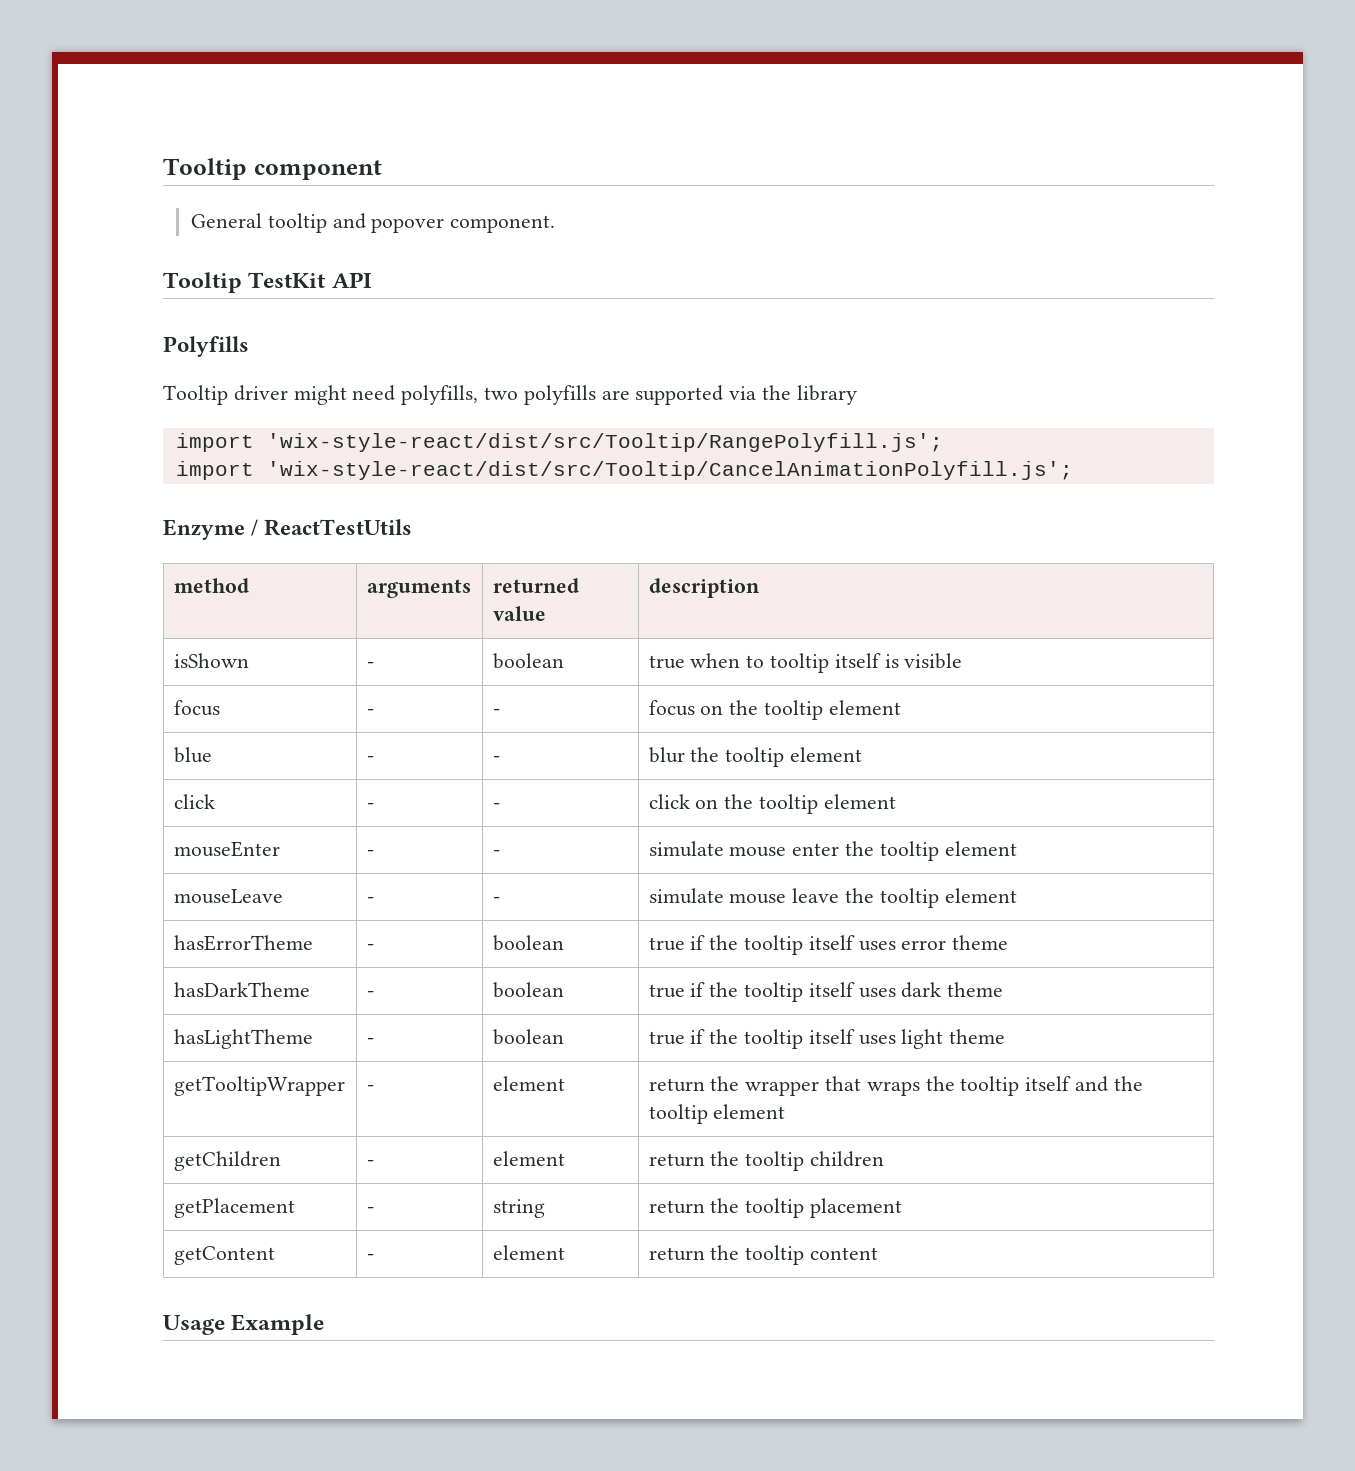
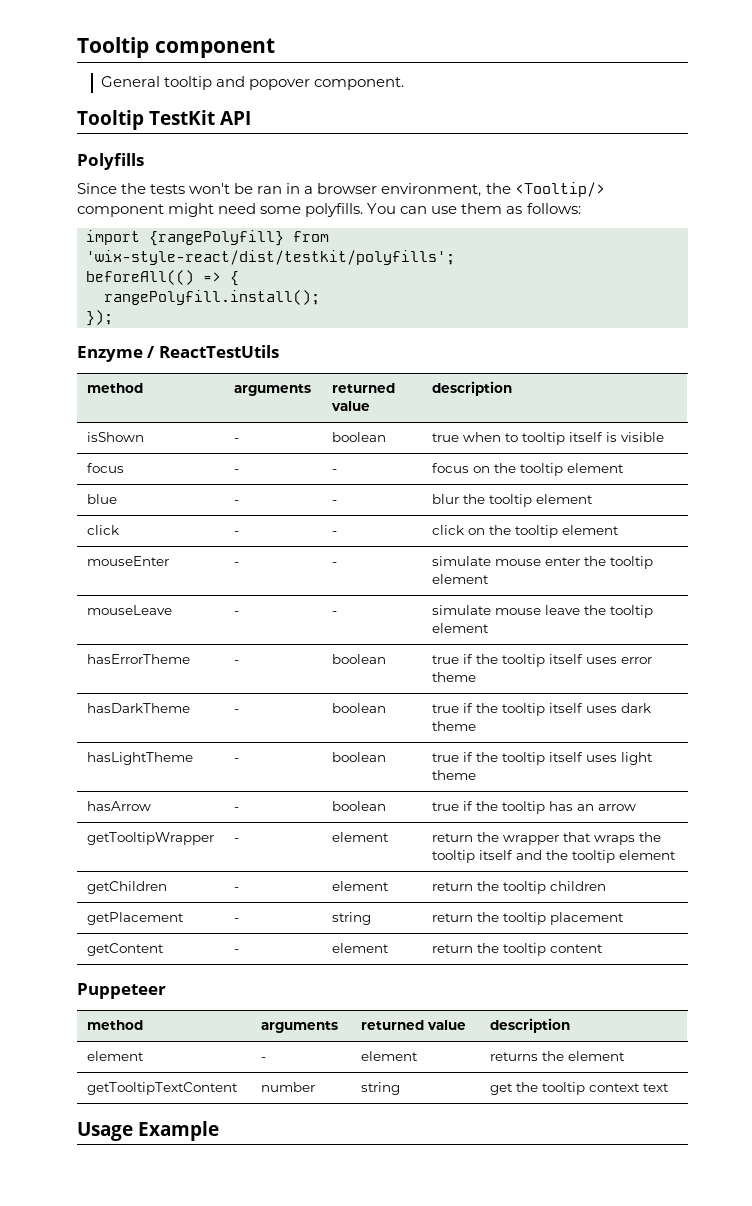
[163,385,857,405] [175,433,943,452] [175,461,1073,480] Tooltip driver might need polyfills, two polyfills are supported via the library // import 'wix-style-react/dist/src/Tooltip/RangePolyfill.js'; // import 'wix-style-react/dist/src/Tooltip/CancelAnimationPolyfill.js'; -> [77,182,605,197] [77,203,581,217] [86,230,329,246] [86,250,455,265] [86,270,239,286] [104,290,320,305] [86,310,113,326] Since the tests won't be ran in a browser environment, the <Tooltip/> component might need some polyfills. You can use them as follows: // import {rangePolyfill} from 'wix-style-react/dist/testkit/polyfills'; // beforeAll(() => { // rangePolyfill.install(); // });
(1006, 1036) none -> [86,801,151,811] [233,807,239,811] [331,801,386,811] [431,801,636,814] // hasArrow | - | boolean | true if the tooltip has an arrow
(878, 1253) none -> [77,983,166,999] [86,1020,143,1030] [260,1021,338,1033] [360,1020,466,1030] [489,1018,570,1033] [86,1051,144,1061] [260,1057,266,1061] [360,1051,418,1061] [489,1051,625,1061] [86,1082,238,1095] [260,1082,315,1092] [360,1082,400,1095] [489,1082,669,1095] // Puppeteer // method | arguments | returned value | description // element | - | element | returns the element // getTooltipTextContent | number | string | get the tooltip context text

